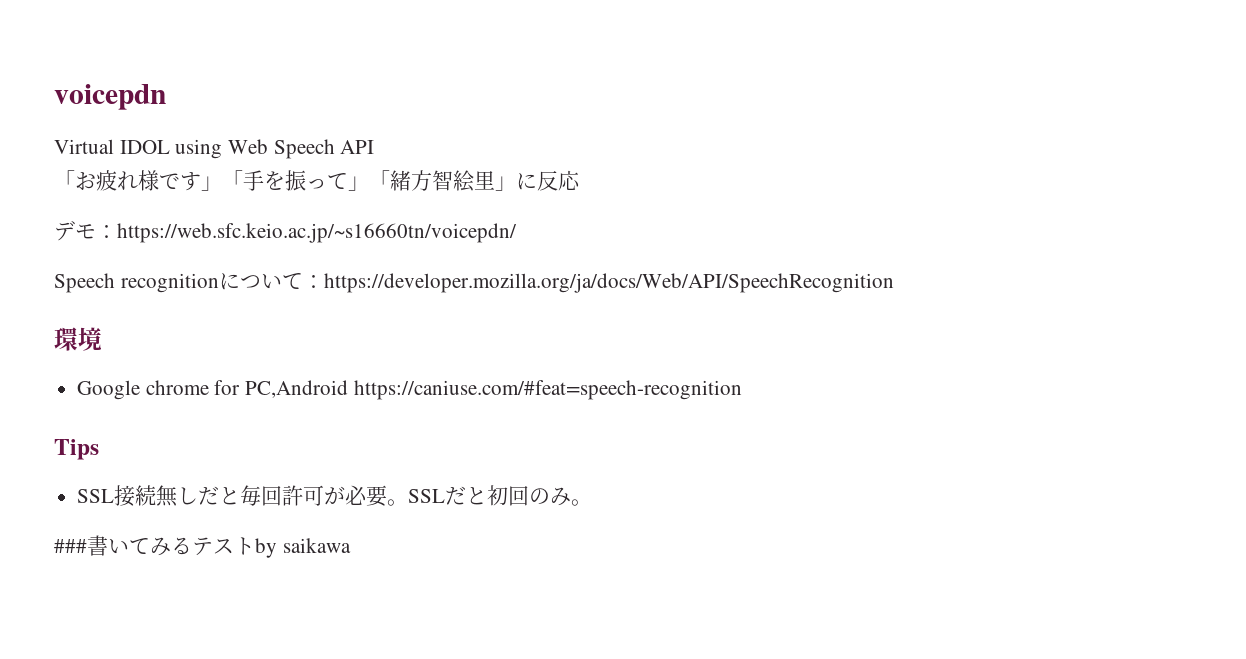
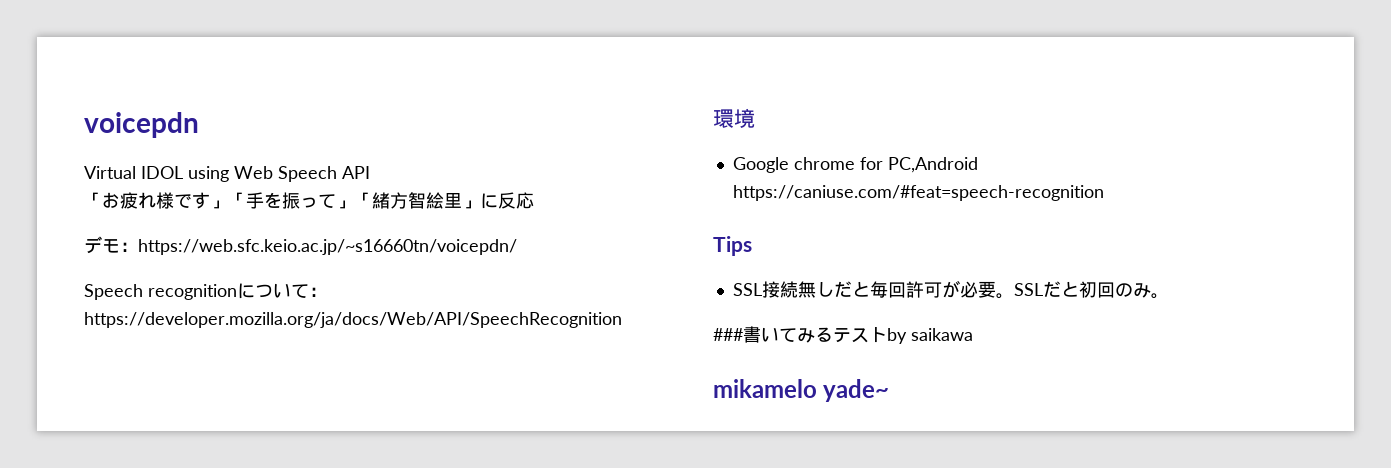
(351, 545) none -> [713,379,890,402] // mikamelo yade~

